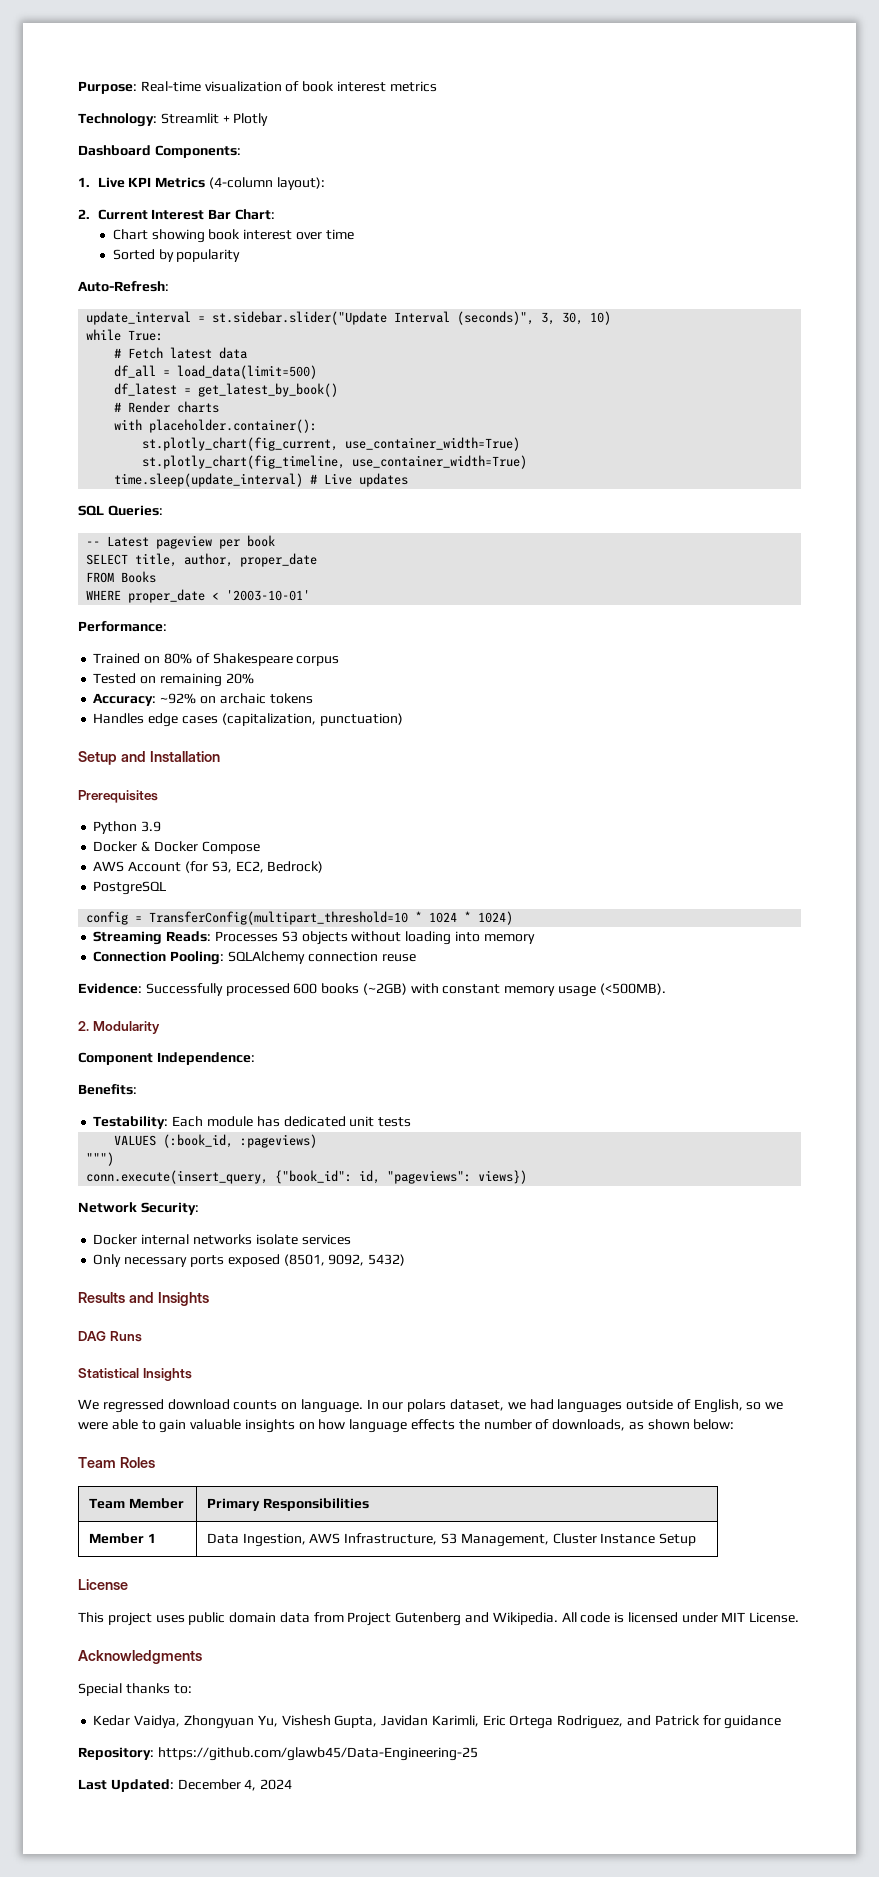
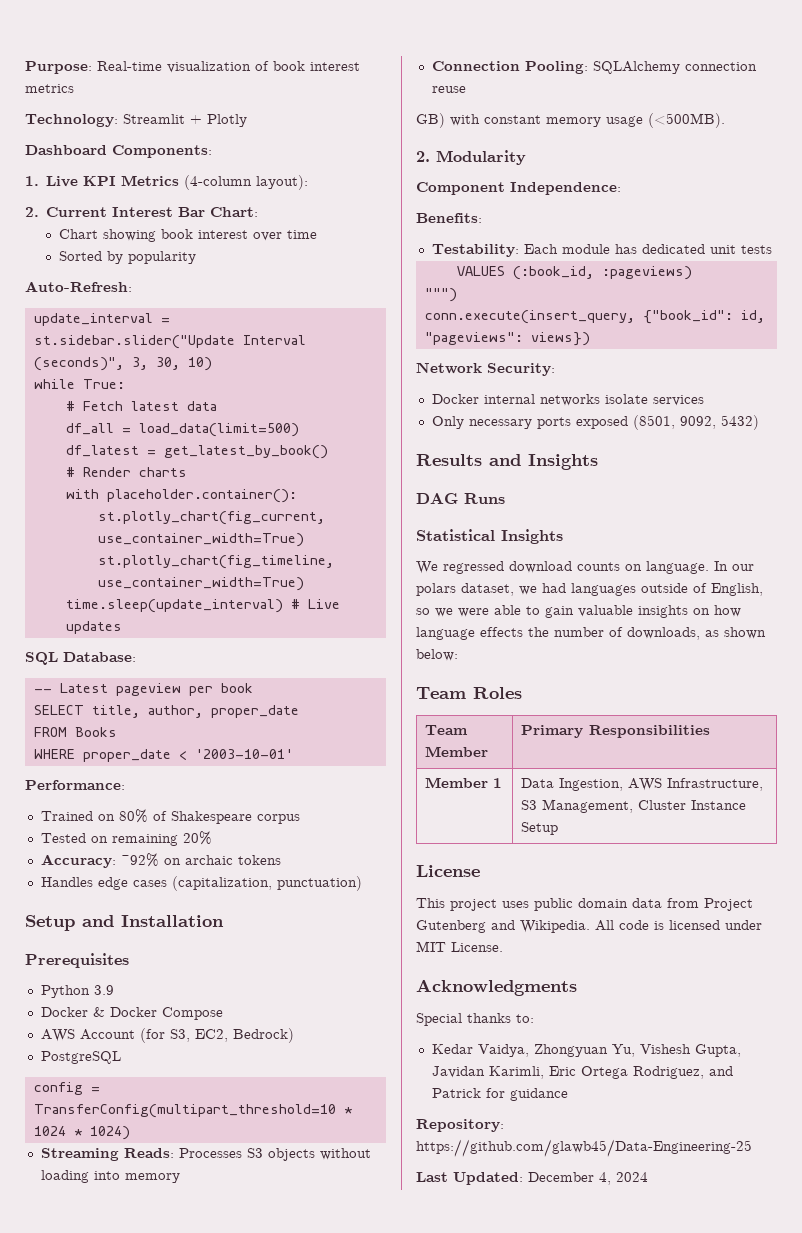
[107,505,163,516] Queries: -> [63,652,136,662] Database:
[78,983,407,996] Evidence: Successfully processed 600 books (~2GB) -> [416,113,445,128] GB)

